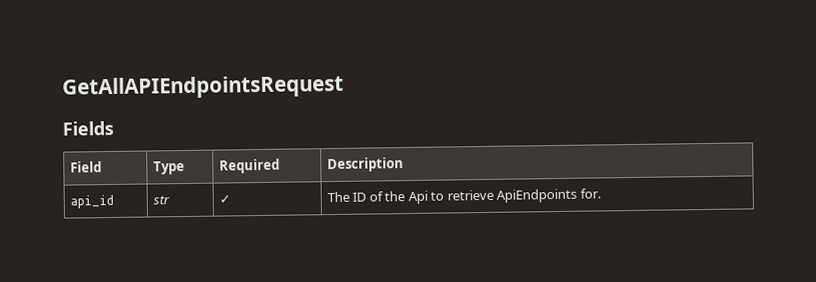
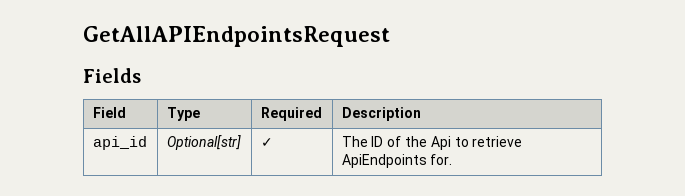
[152,195,170,205] str -> [166,135,241,150] Optional[str]

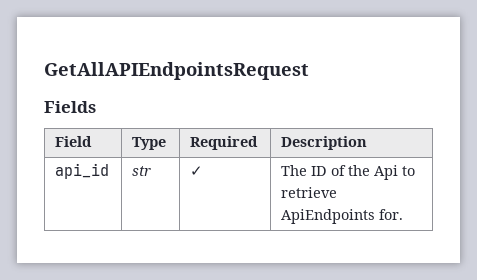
[166,135,241,150] Optional[str] -> [132,166,152,176] str

